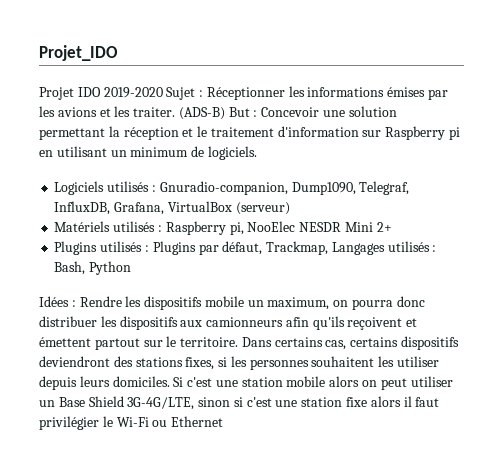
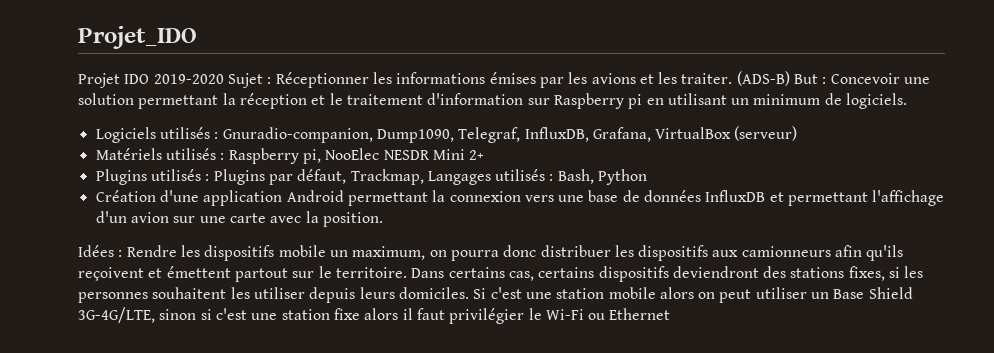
(132, 268) none -> [95,190,945,206] [95,211,383,227] // Création d'une application Android permettant la connexion vers une base de données InfluxDB et permettant l'affichage d'un avion sur une carte avec la position.

